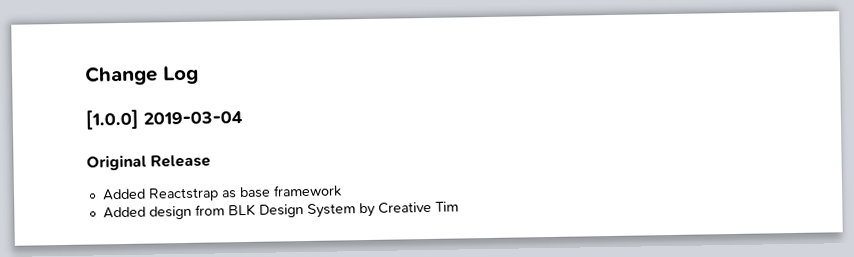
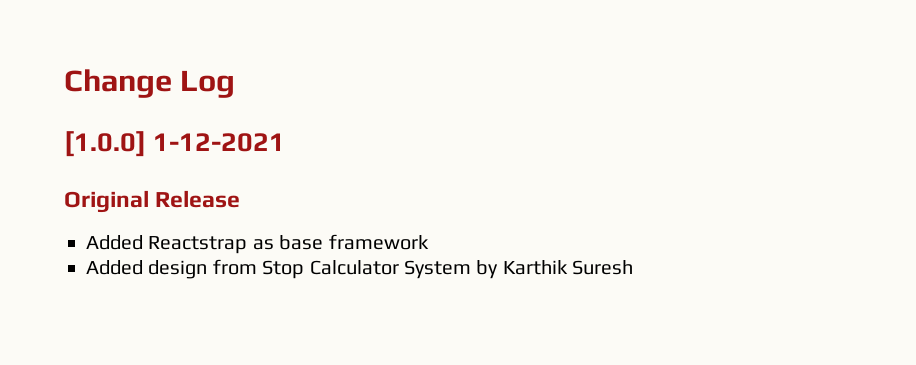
[143,111,243,125] 2019-03-04 -> [153,133,286,152] 1-12-2021
[227,201,459,218] BLK Design System by Creative Tim -> [262,260,634,279] Stop Calculator System by Karthik Suresh

